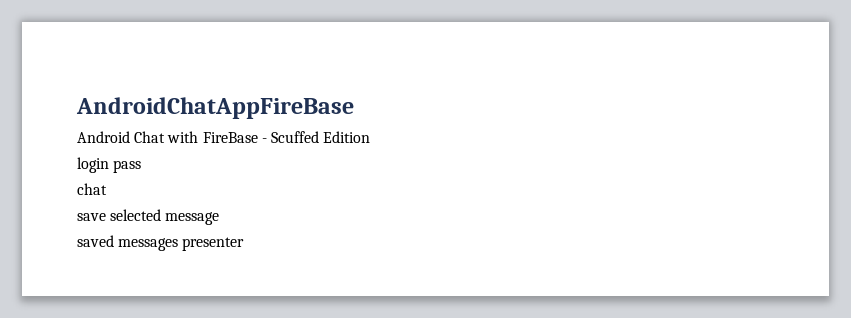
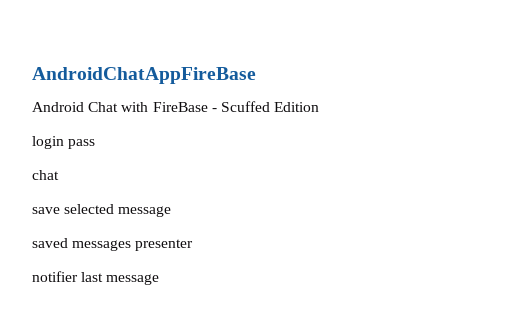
(245, 244) none -> [32,271,160,285] // notifier last message

